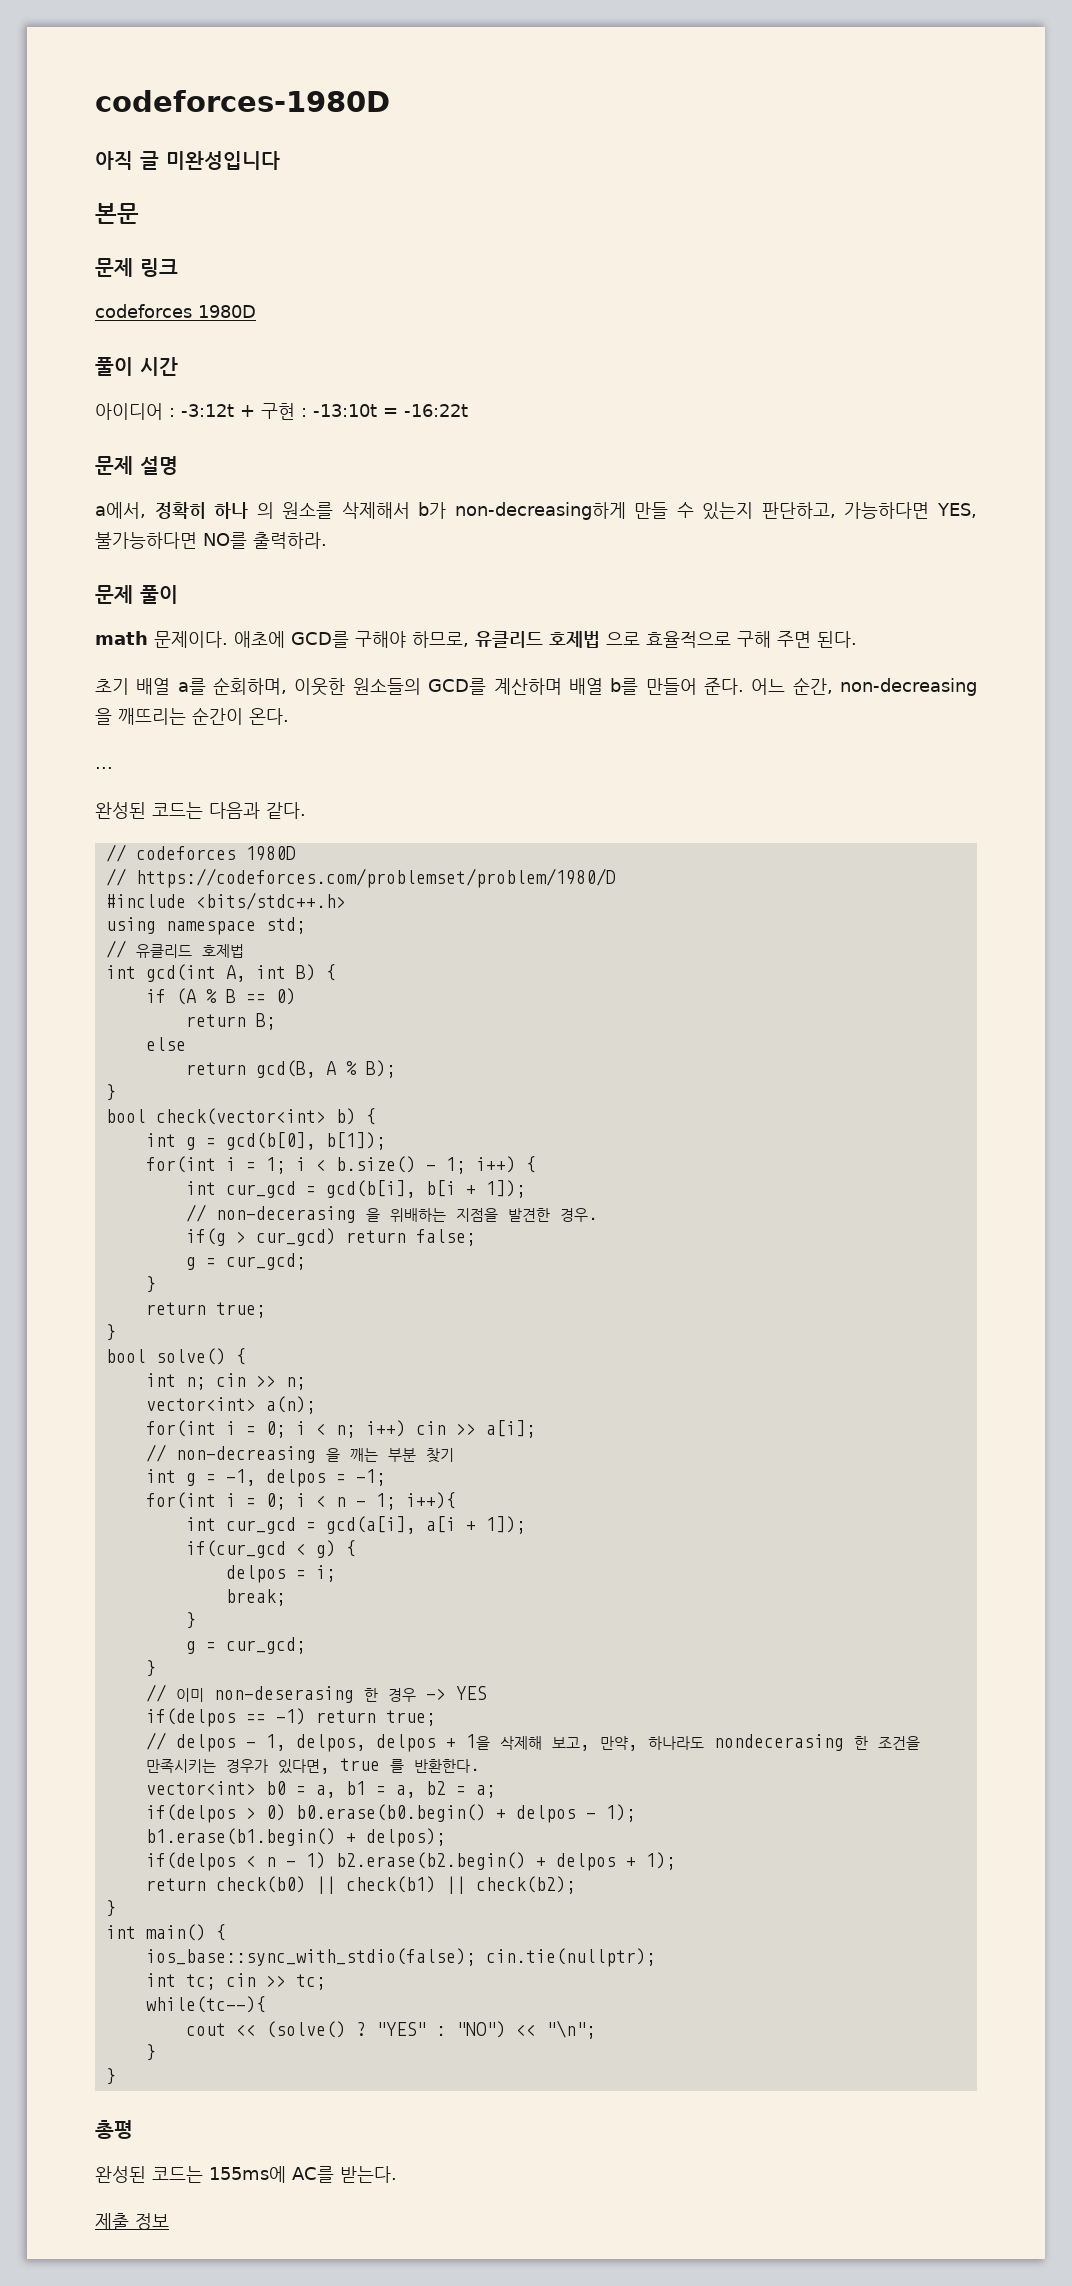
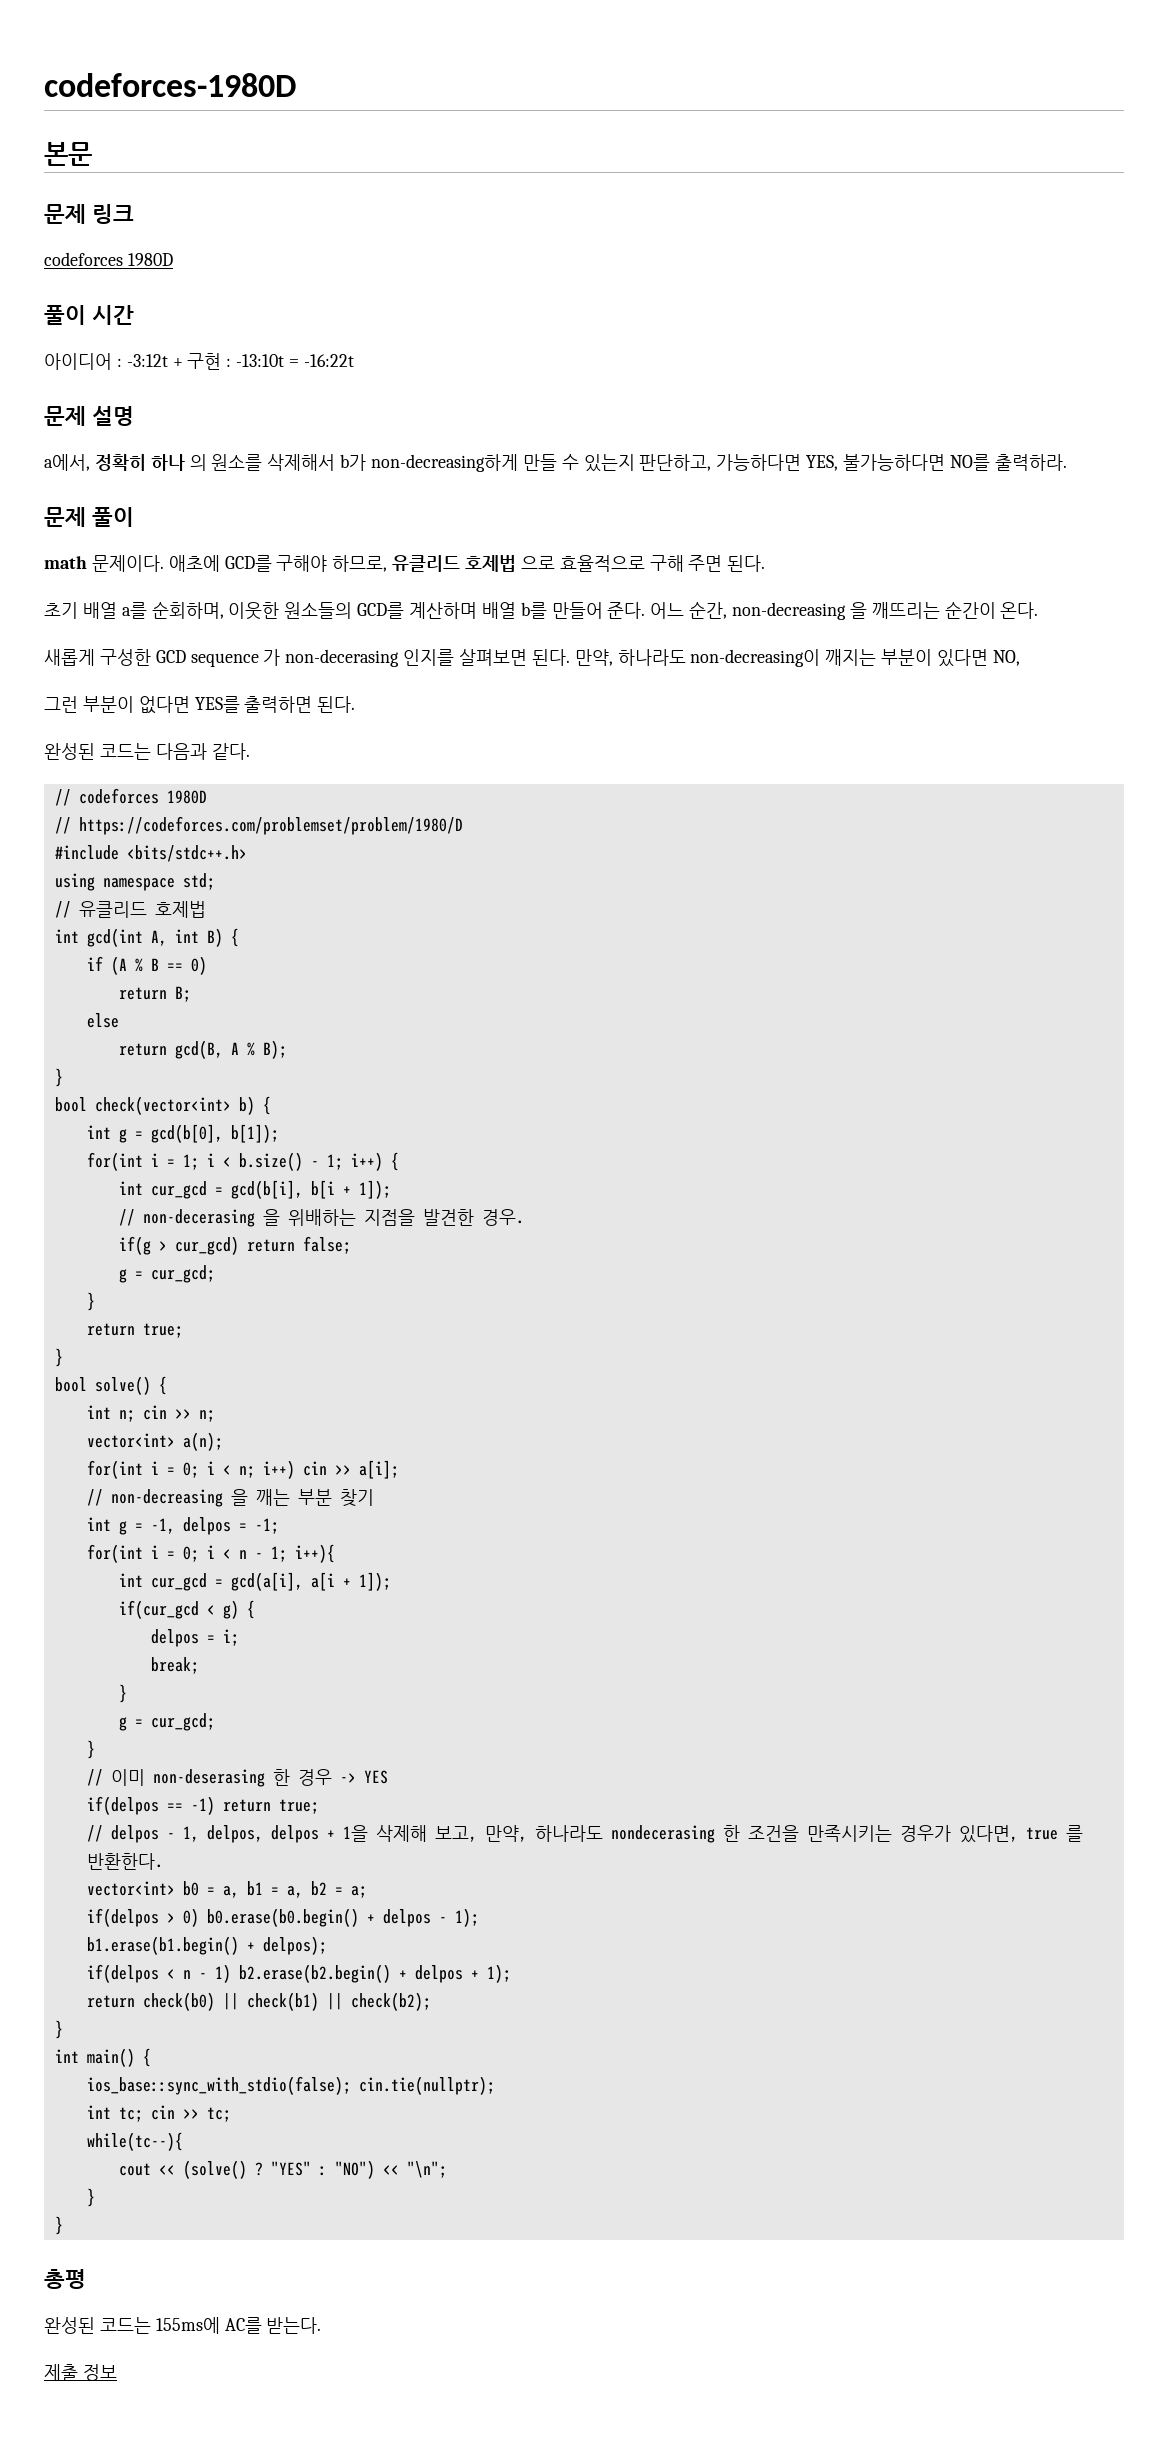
[95,151,280,170] // 아직 글 미완성입니다 -> (296, 85) none
[95,767,113,769] ... -> [44,649,1020,667] [44,696,356,714] 새롭게 구성한 GCD sequence 가 non-decerasing 인지를 살펴보면 된다. 만약, 하나라도 non-decreasing이 깨지는 부분이 있다면 NO, // 그런 부분이 없다면 YES를 출력하면 된다.

